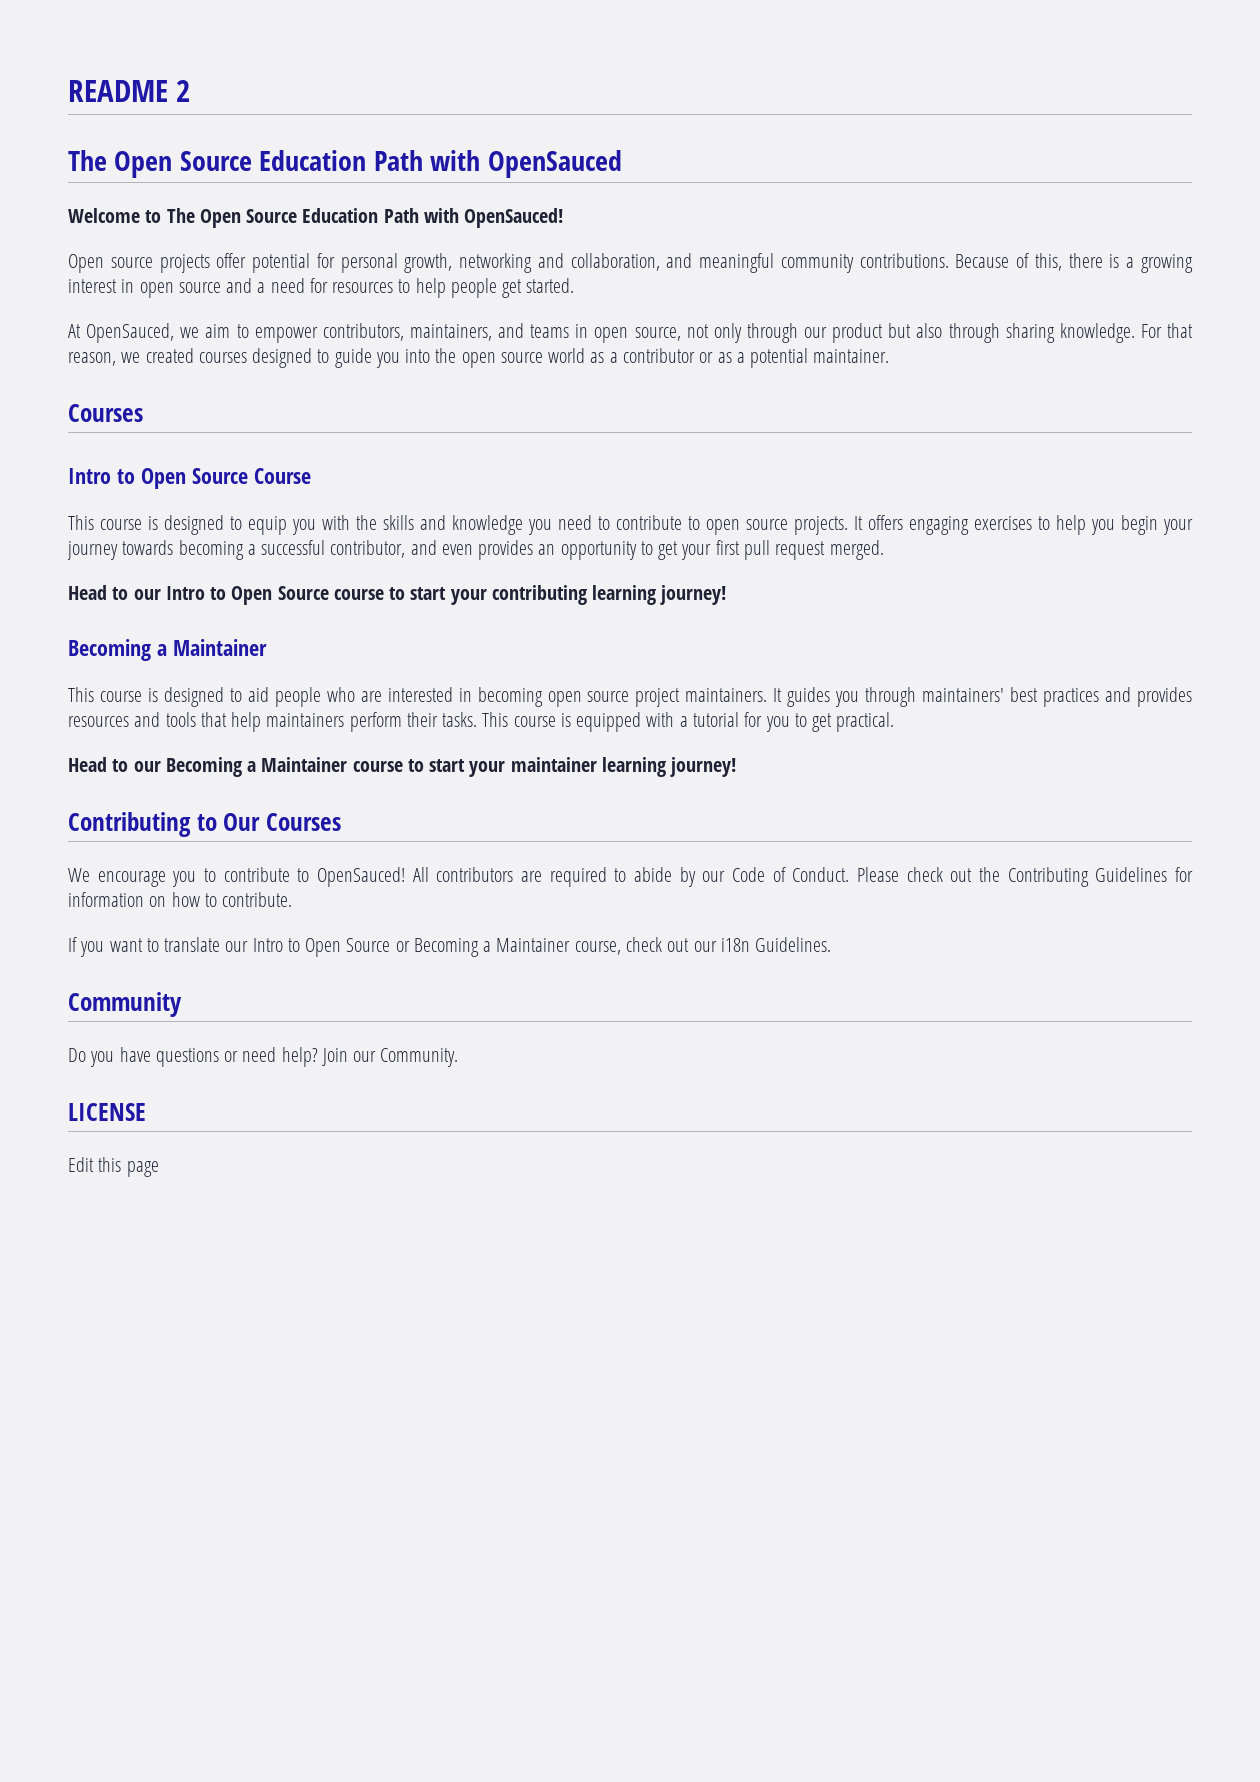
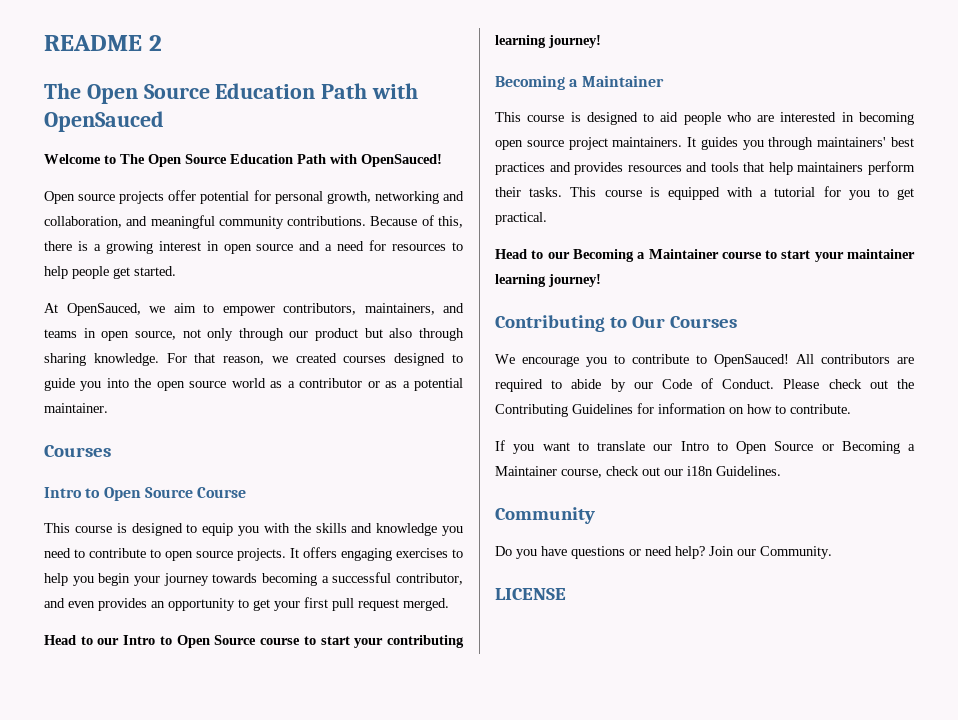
[68,1157,159,1177] // Edit this page -> (566, 594) none

